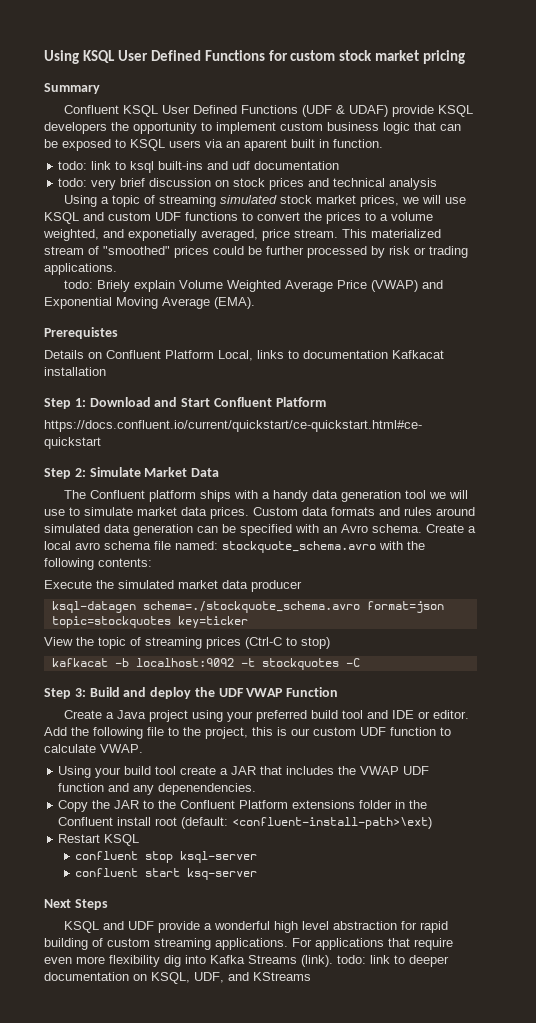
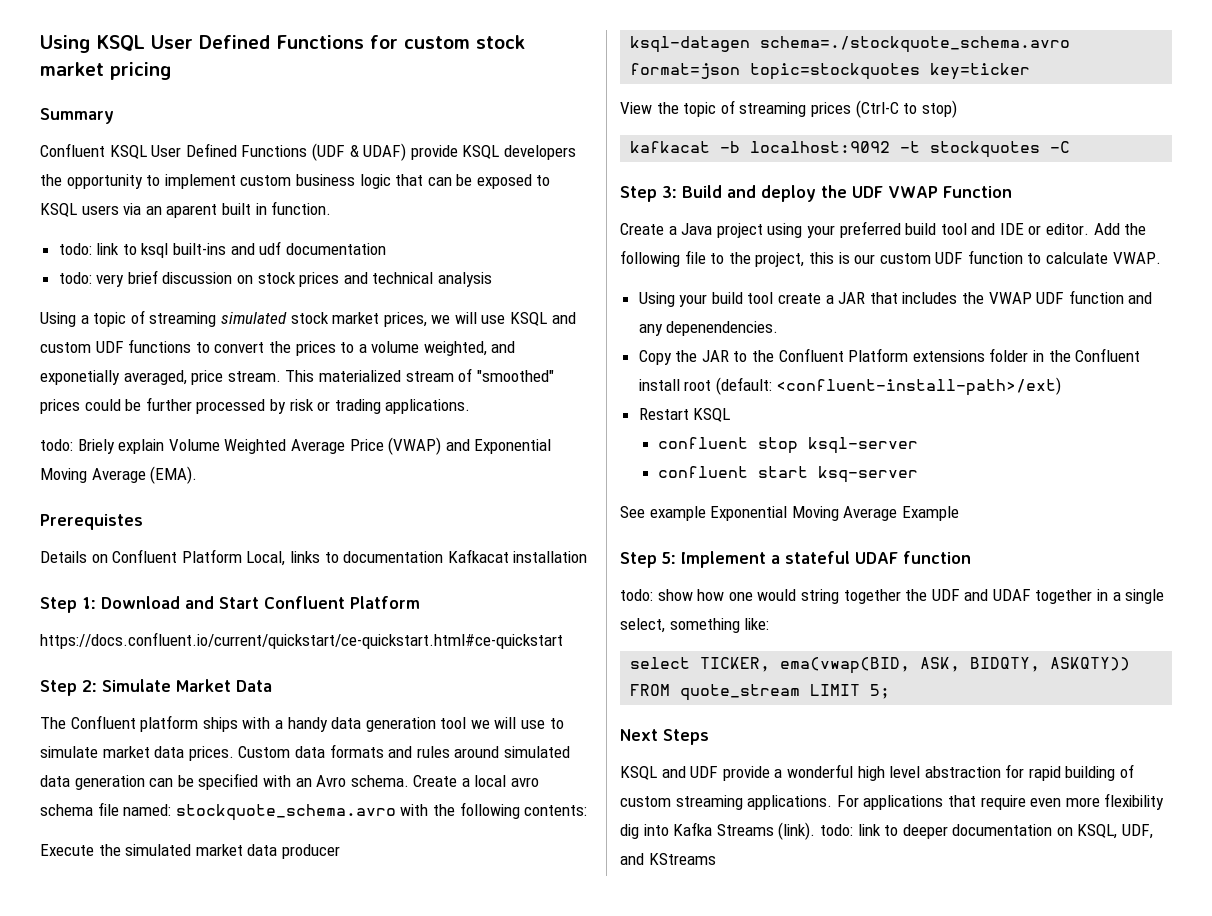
[232,817,433,829] <confluent-install-path>\ext) -> [776,377,1062,396] <confluent-install-path>/ext)
(258, 874) none -> [620,506,959,521] [620,551,971,568] [620,589,1165,604] [620,618,770,633] [630,657,1131,674] [630,684,891,701] // See example Exponential Moving Average Example // Step 5: Implement a stateful UDAF function // todo: show how one would string together the UDF and UDAF together in a single select, something like: // select TICKER, ema(vwap(BID, ASK, BIDQTY, ASKQTY)) FROM quote_stream LIMIT 5;

